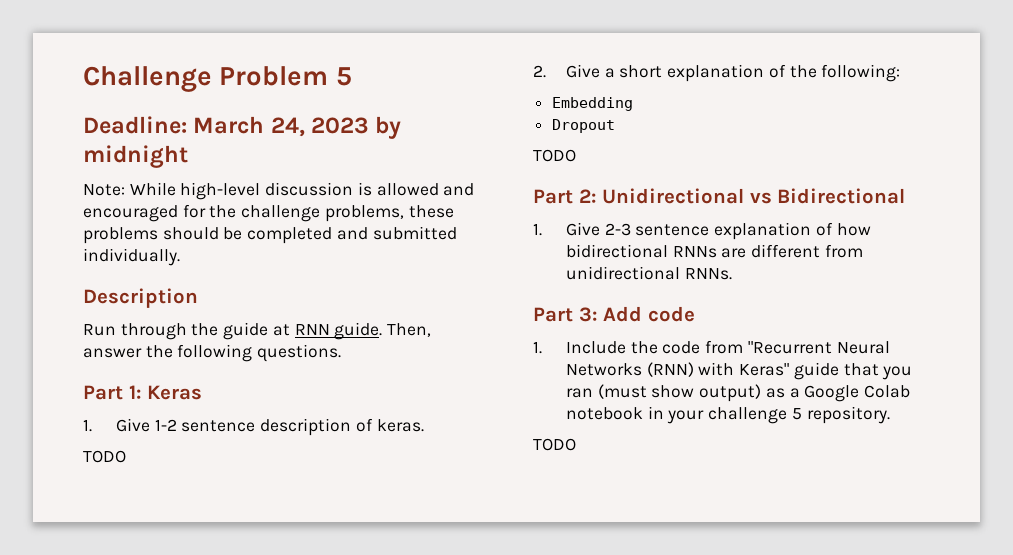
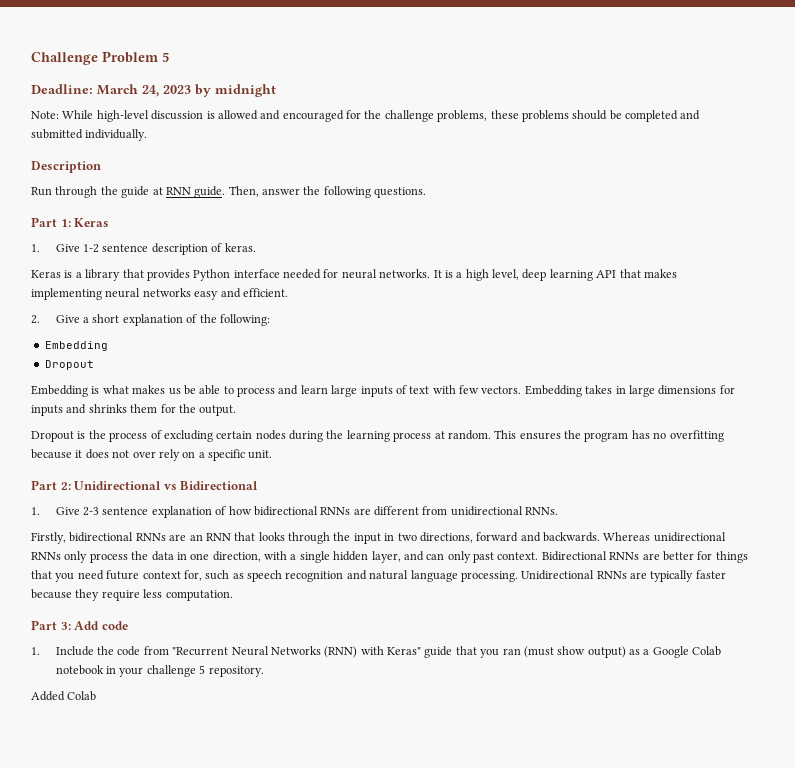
[83,450,126,463] TODO -> [31,269,677,281] [31,288,288,300] Keras is a library that provides Python interface needed for neural networks. It is a high level, deep learning API that makes implementing neural networks easy and efficient.
[533,149,576,162] TODO -> [31,385,735,397] [31,404,237,416] [31,430,724,442] [31,449,273,461] Embedding is what makes us be able to process and learn large inputs of text with few vectors. Embedding takes in large dimensions for inputs and shrinks them for the output. // Dropout is the process of excluding certain nodes during the learning process at random. This ensures the program has no overfitting because it does not over rely on a specific unit.
(732, 274) none -> [31,532,726,544] [31,551,748,563] [31,570,726,582] [31,589,233,601] // Firstly, bidirectional RNNs are an RNN that looks through the input in two directions, forward and backwards. Whereas unidirectional RNNs only process the data in one direction, with a single hidden layer, and can only past context. Bidirectional RNNs are better for things that you need future context for, such as speech recognition and natural language processing. Unidirectional RNNs are typically faster because they require less computation.
[533,438,576,451] TODO -> [31,691,97,701] Added Colab

